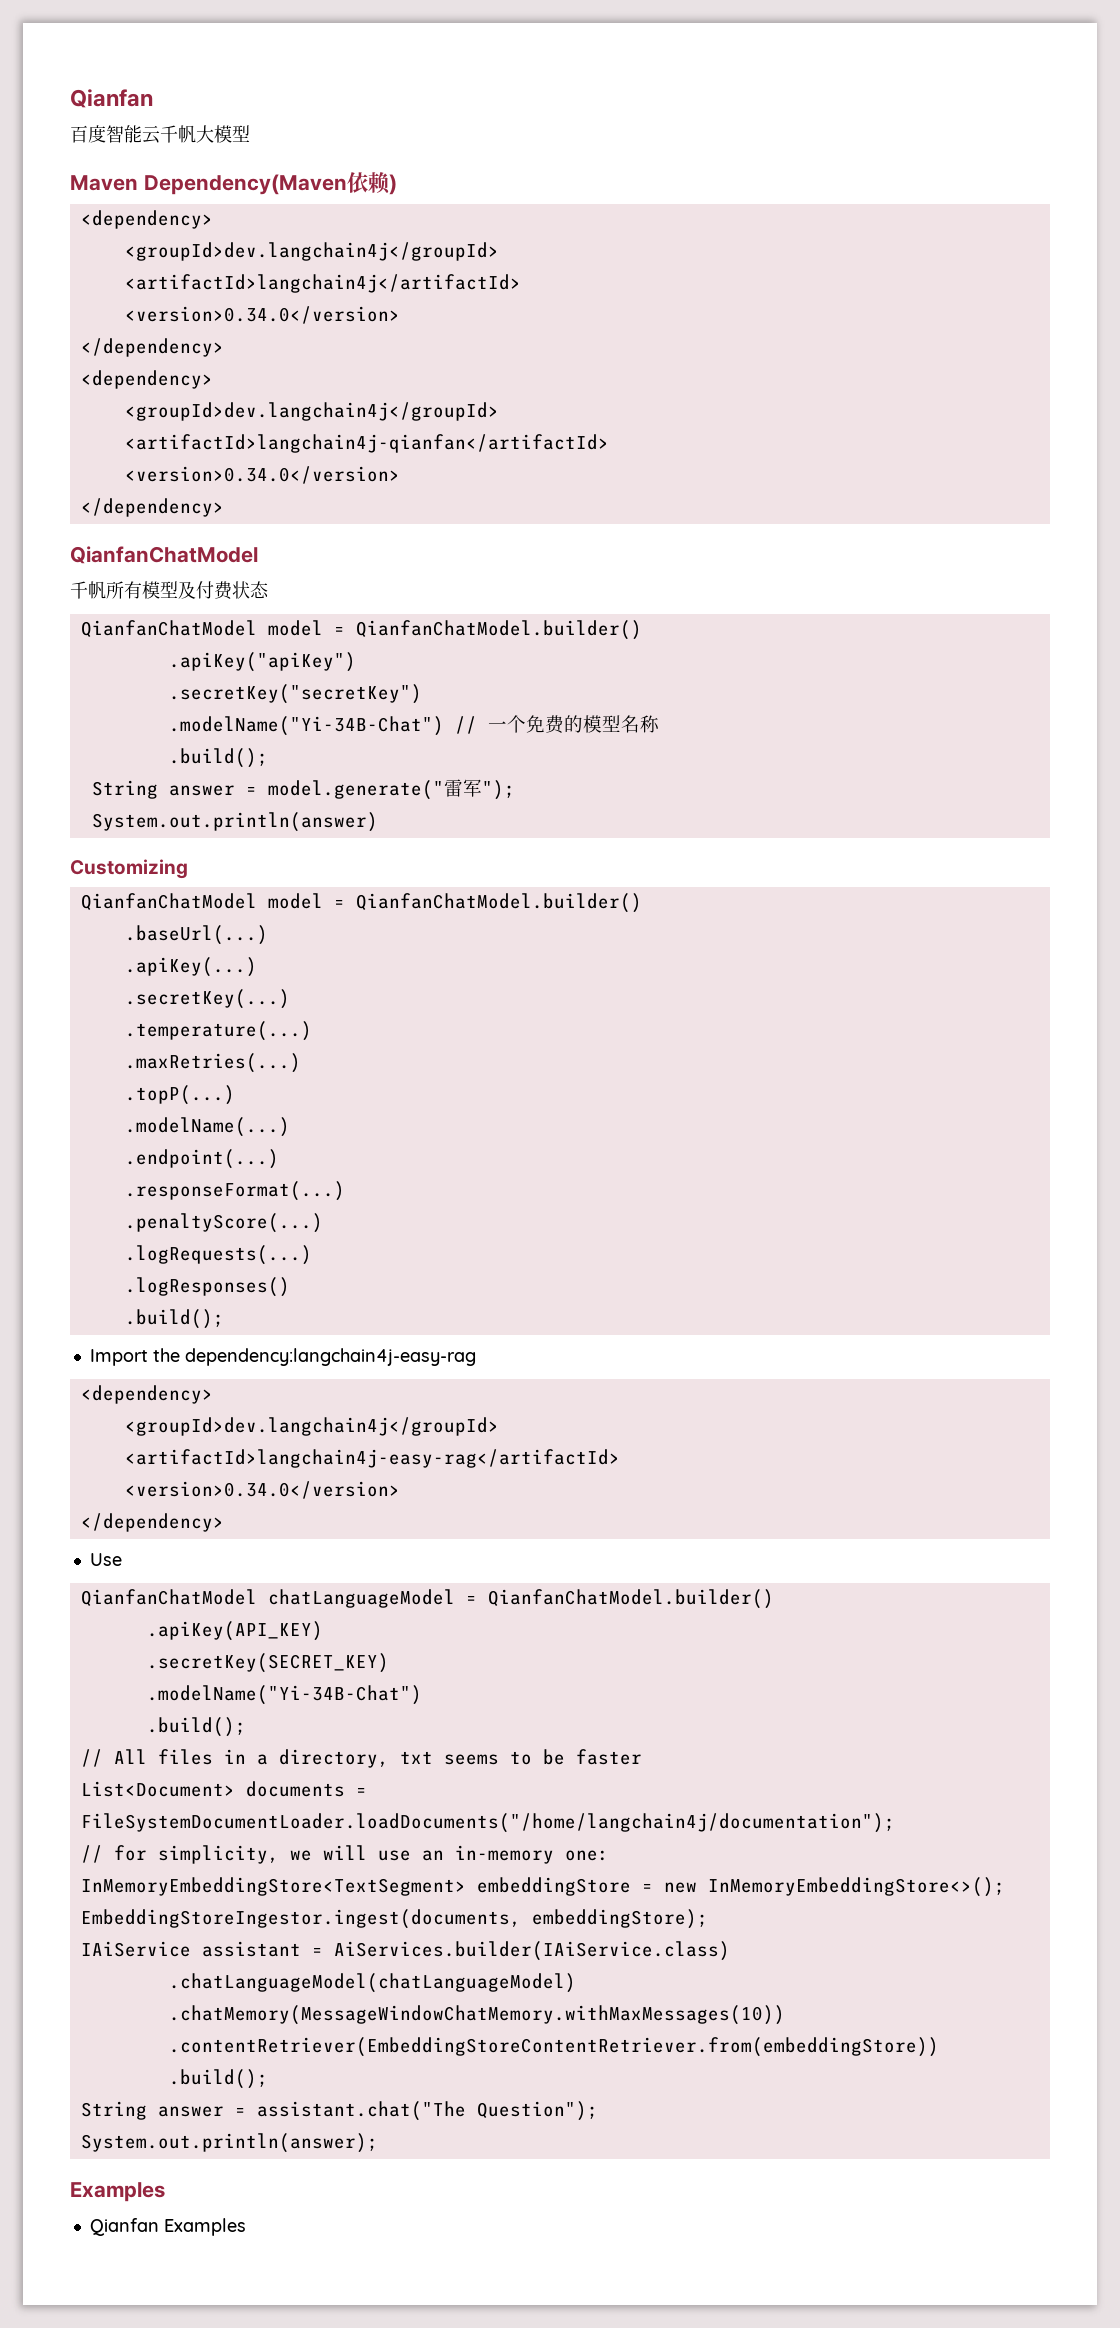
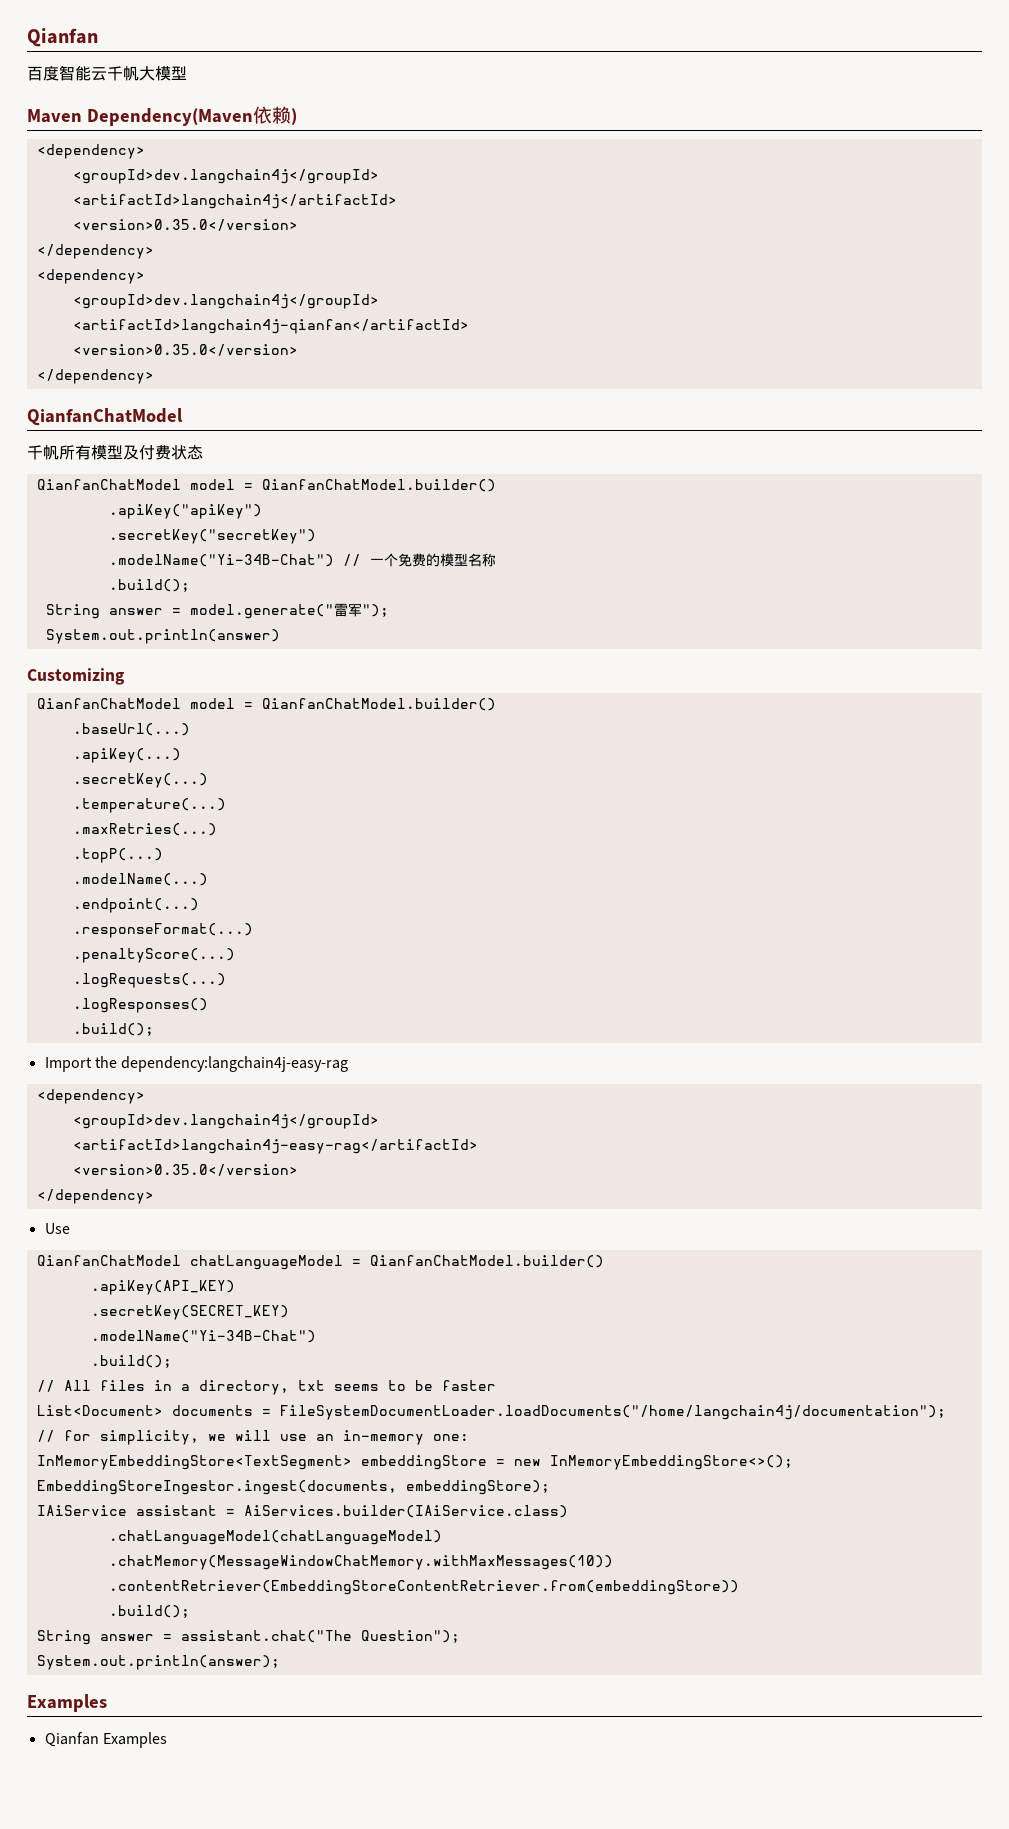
[124,306,400,324] <version>0.34.0</version> -> [72,219,298,231] <version>0.35.0</version>
[124,466,400,484] <version>0.34.0</version> -> [72,344,298,356] <version>0.35.0</version>
[124,1481,400,1499] <version>0.34.0</version> -> [72,1164,298,1176] <version>0.35.0</version>

